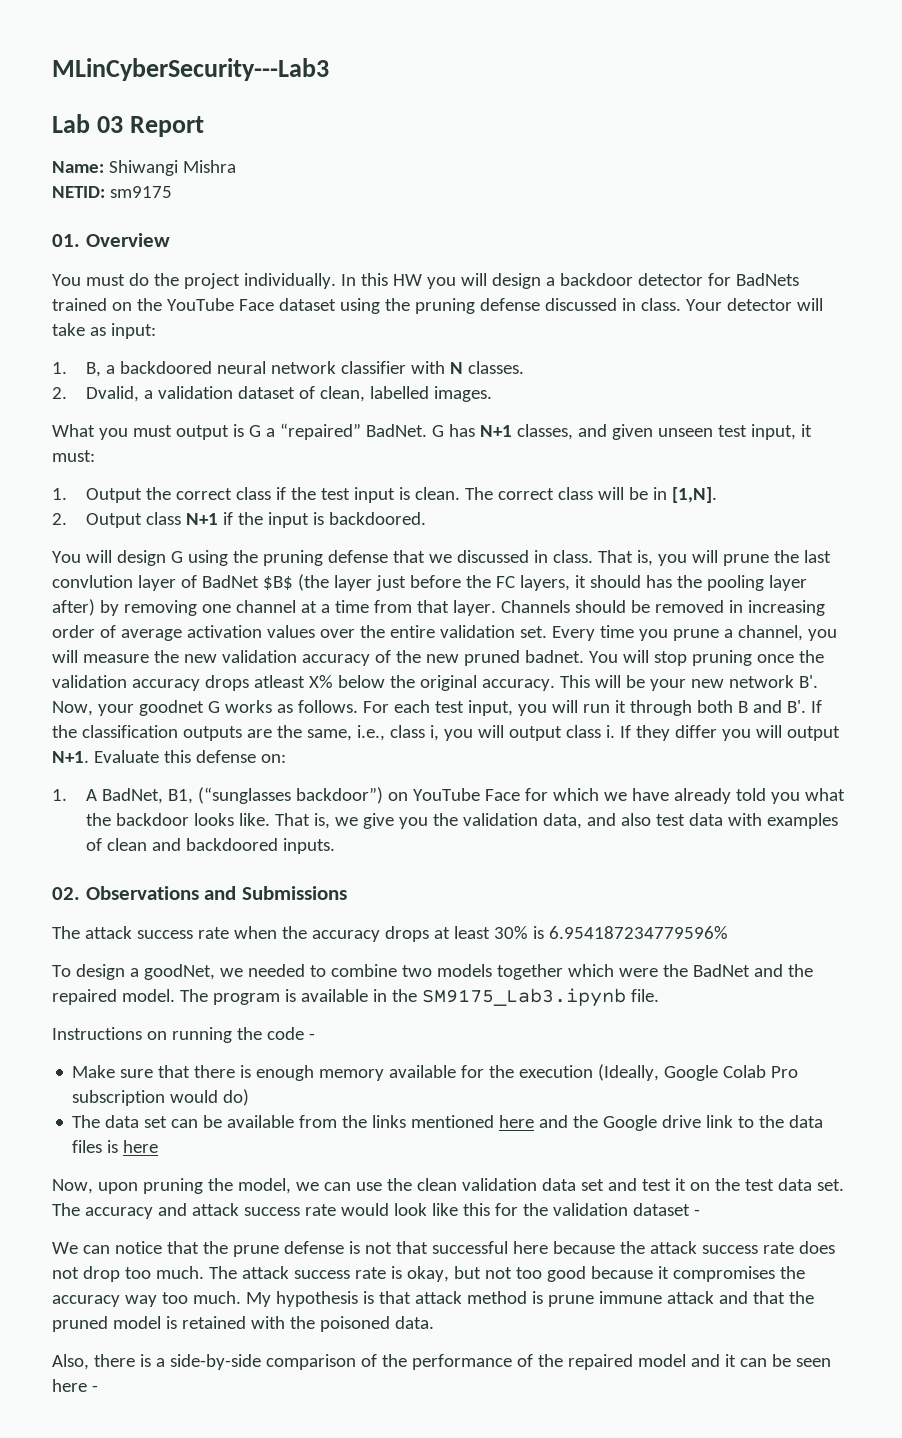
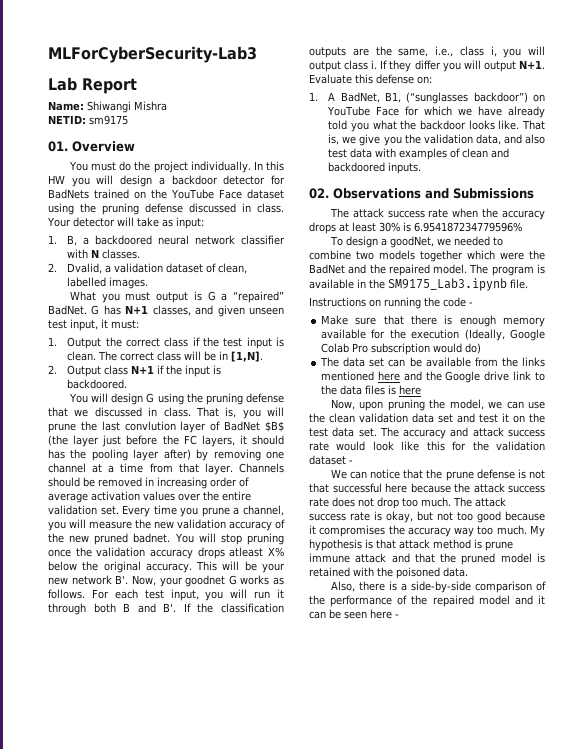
[52,58,329,81] MLinCyberSecurity---Lab3 -> [48,46,257,63] MLForCyberSecurity-Lab3
[97,116,124,133] 03 -> (77, 84) none

